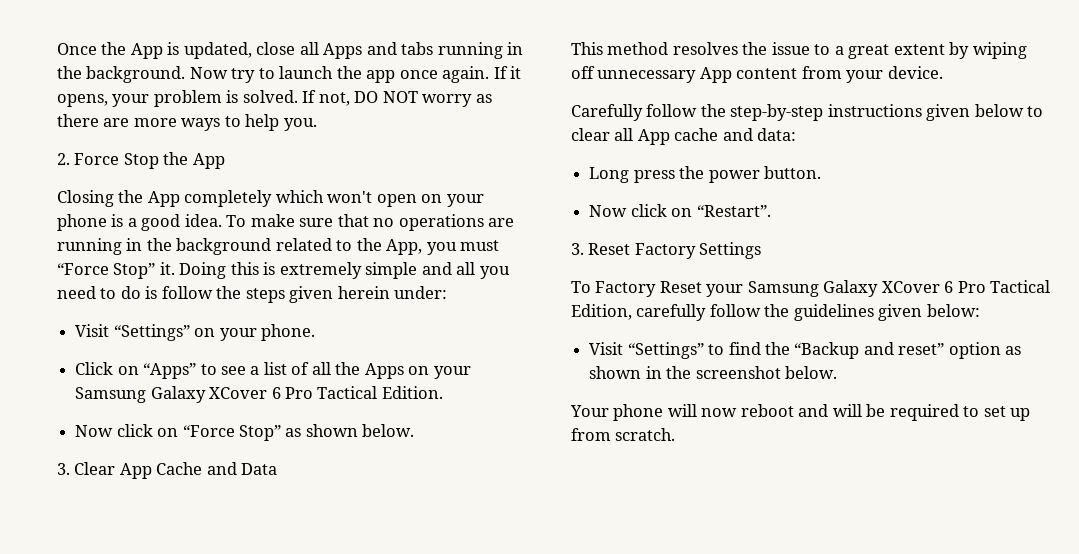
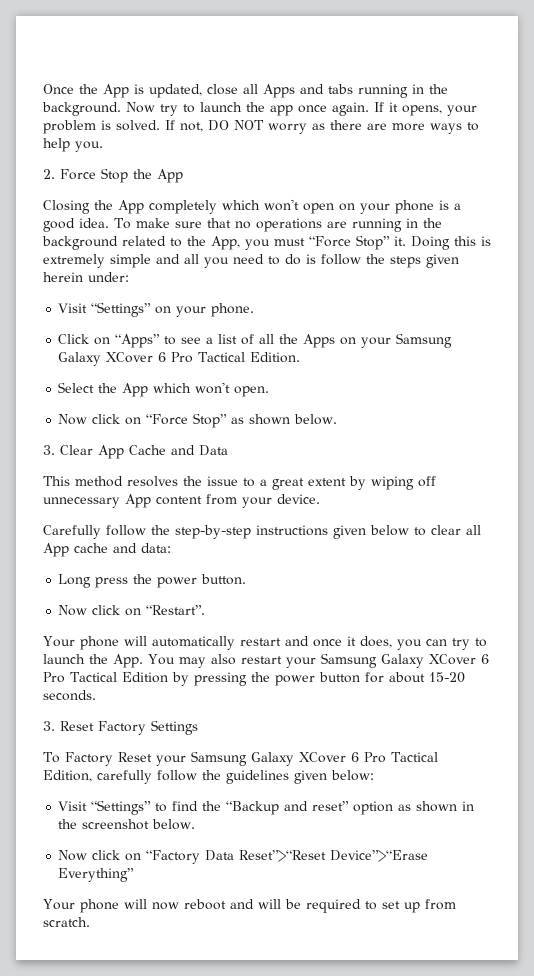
(443, 392) none -> [58,382,270,397] // Select the App which won't open.
(771, 211) none -> [43,636,487,650] [43,653,489,668] [43,672,465,686] [43,690,96,701] // Your phone will automatically restart and once it does, you can try to launch the App. You may also restart your Samsung Galaxy XCover 6 Pro Tactical Edition by pressing the power button for about 15-20 seconds.
(837, 372) none -> [58,850,429,864] [58,868,135,882] // Now click on “Factory Data Reset”>“Reset Device”>“Erase Everything”

